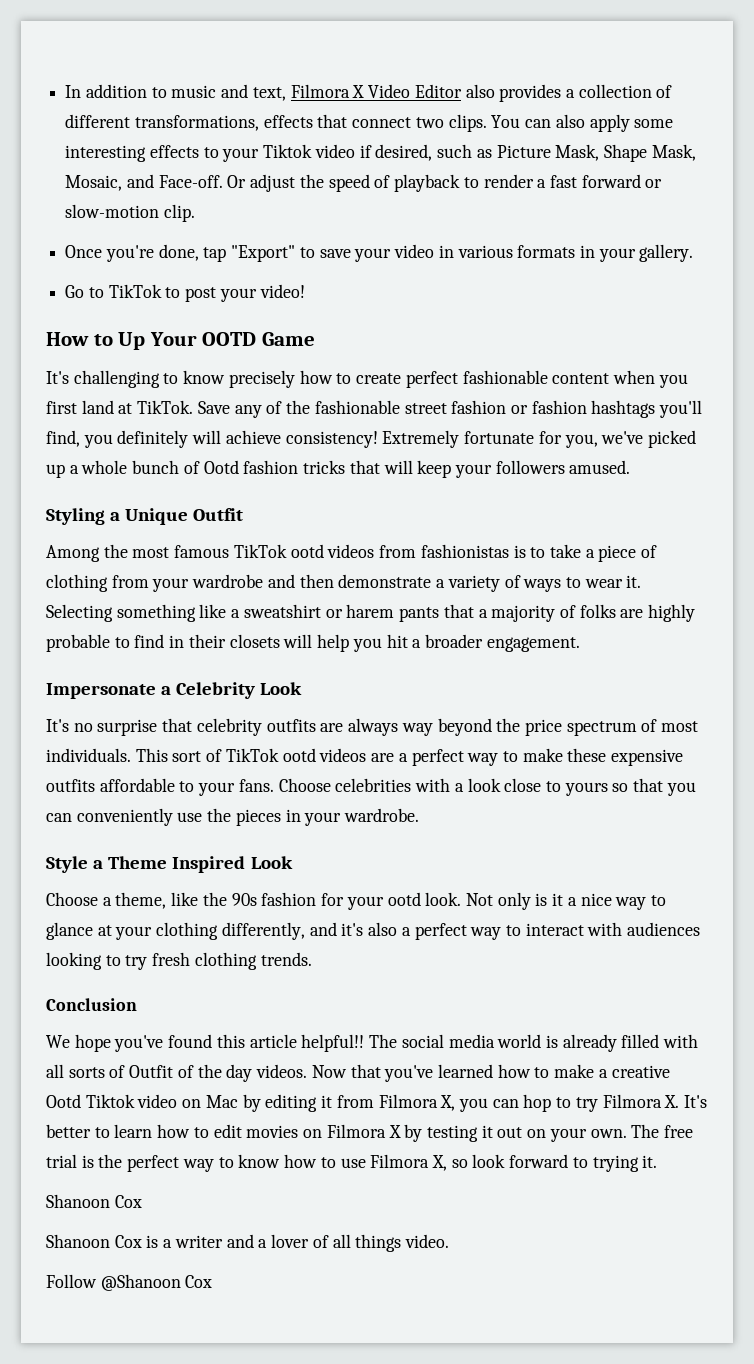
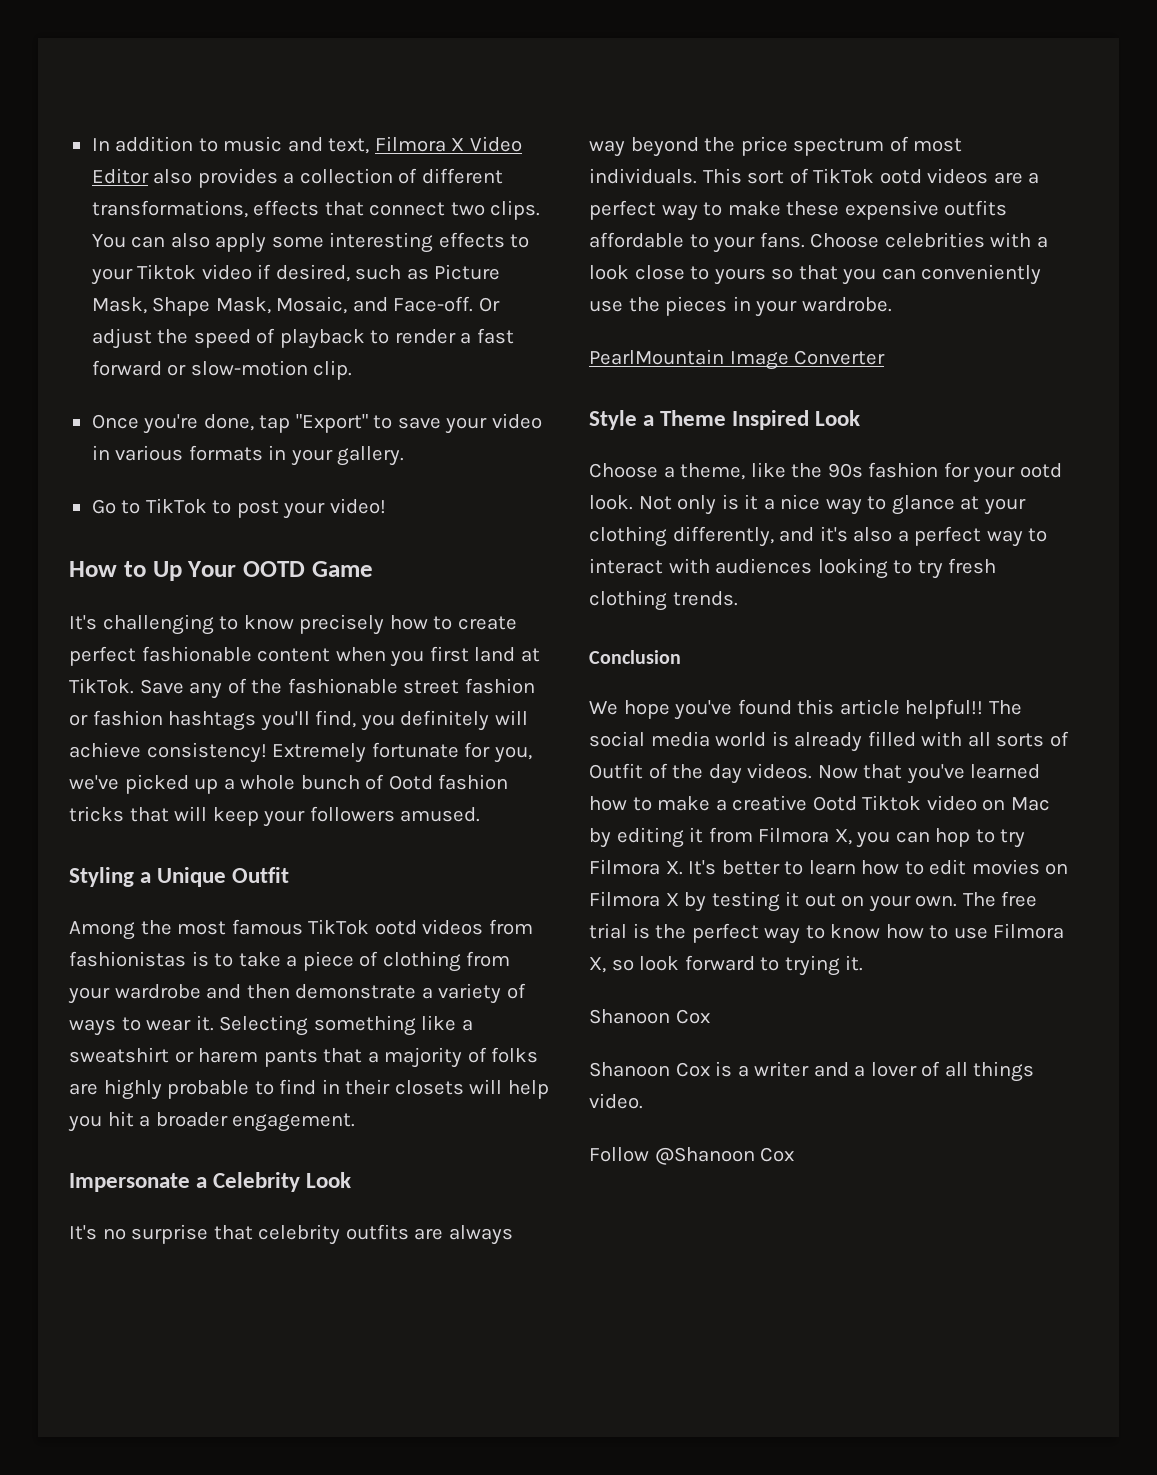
(420, 815) none -> [589,349,886,370] // PearlMountain Image Converter

